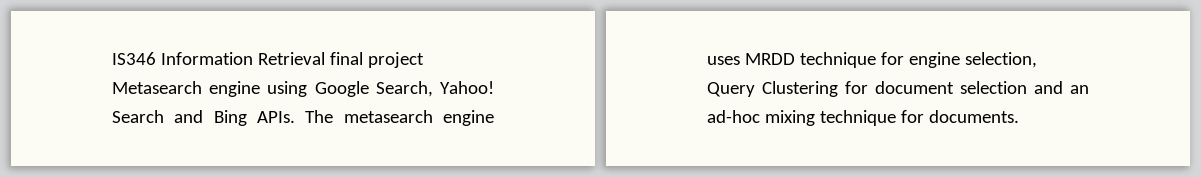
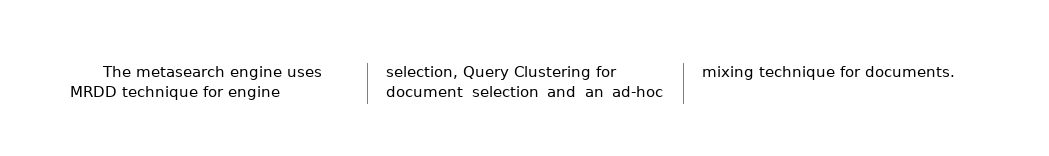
[112,52,424,68] [112,81,494,97] [112,110,295,126] IS346 Information Retrieval final project Metasearch engine using Google Search, Yahoo! Search and Bing APIs. -> (102, 71) none

